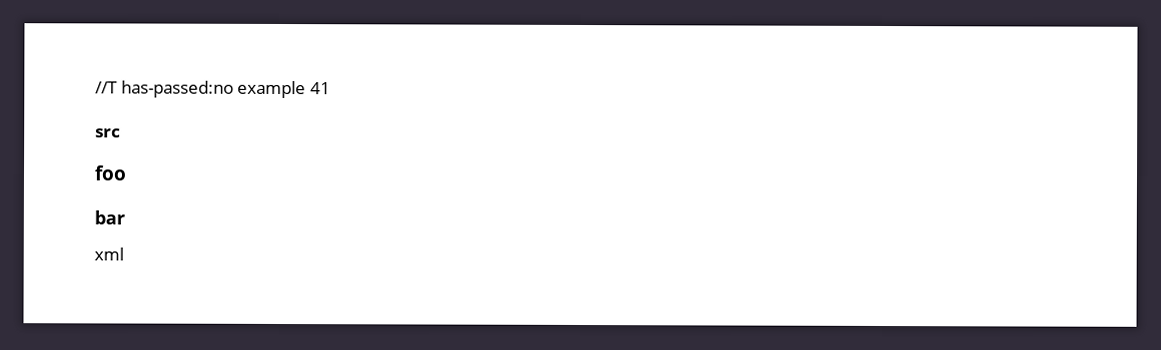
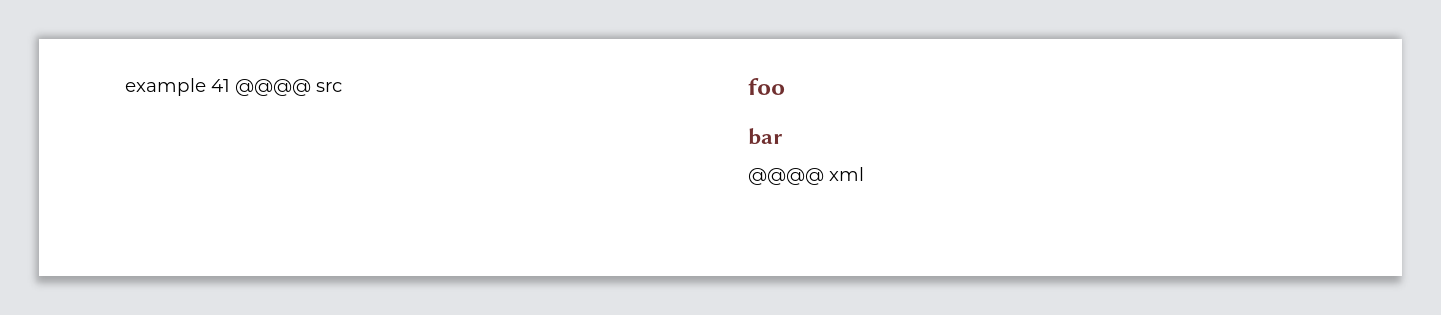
[95,80,234,98] //T has-passed:no -> (125, 87) none
(331, 88) // -> [235,79,311,96] @@@@
(125, 217) none -> [748,168,824,185] @@@@

